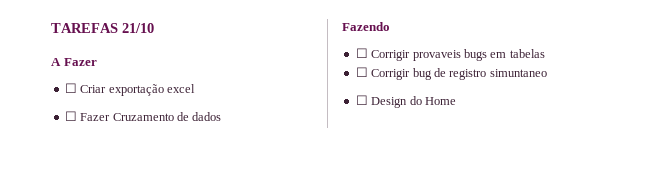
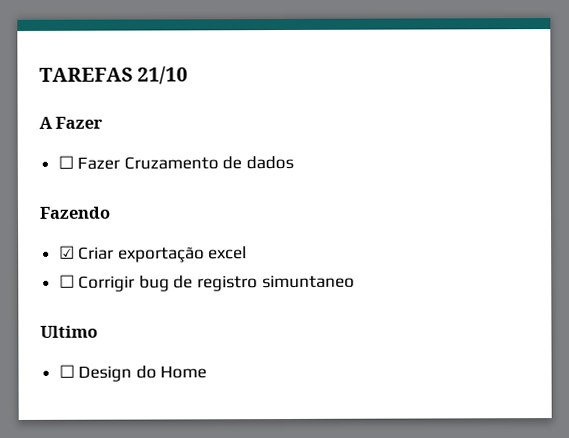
[64,83,195,96] // ☐ Criar exportação excel -> (104, 122) none
[355,48,545,61] ☐ Corrigir provaveis bugs em tabelas -> [58,245,248,263] ☑ Criar exportação excel
(547, 73) none -> [40,325,98,338] // Ultimo

